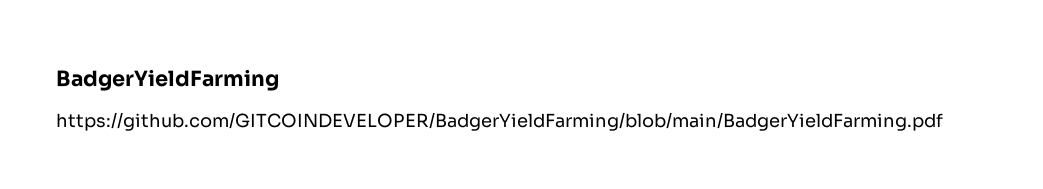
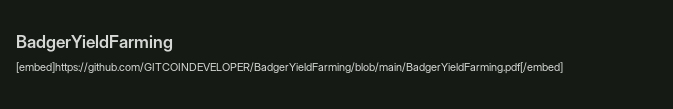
[56,112,943,131] https://github.com/GITCOINDEVELOPER/BadgerYieldFarming/blob/main/BadgerYieldFarming.pdf -> [16,62,563,74] [embed]https://github.com/GITCOINDEVELOPER/BadgerYieldFarming/blob/main/BadgerYieldFarming.pdf[/embed]

